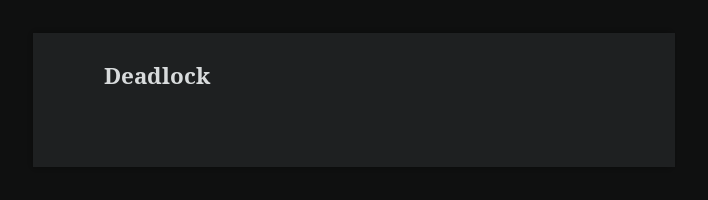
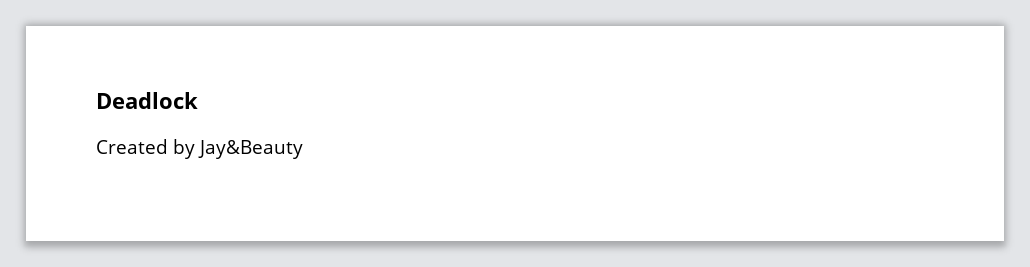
(211, 75) none -> [96,139,303,159] // Created by Jay&Beauty

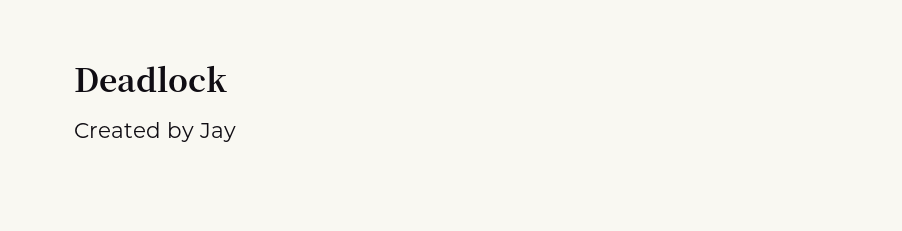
[198,140,303,159] Jay&Beauty -> [199,123,236,142] Jay

